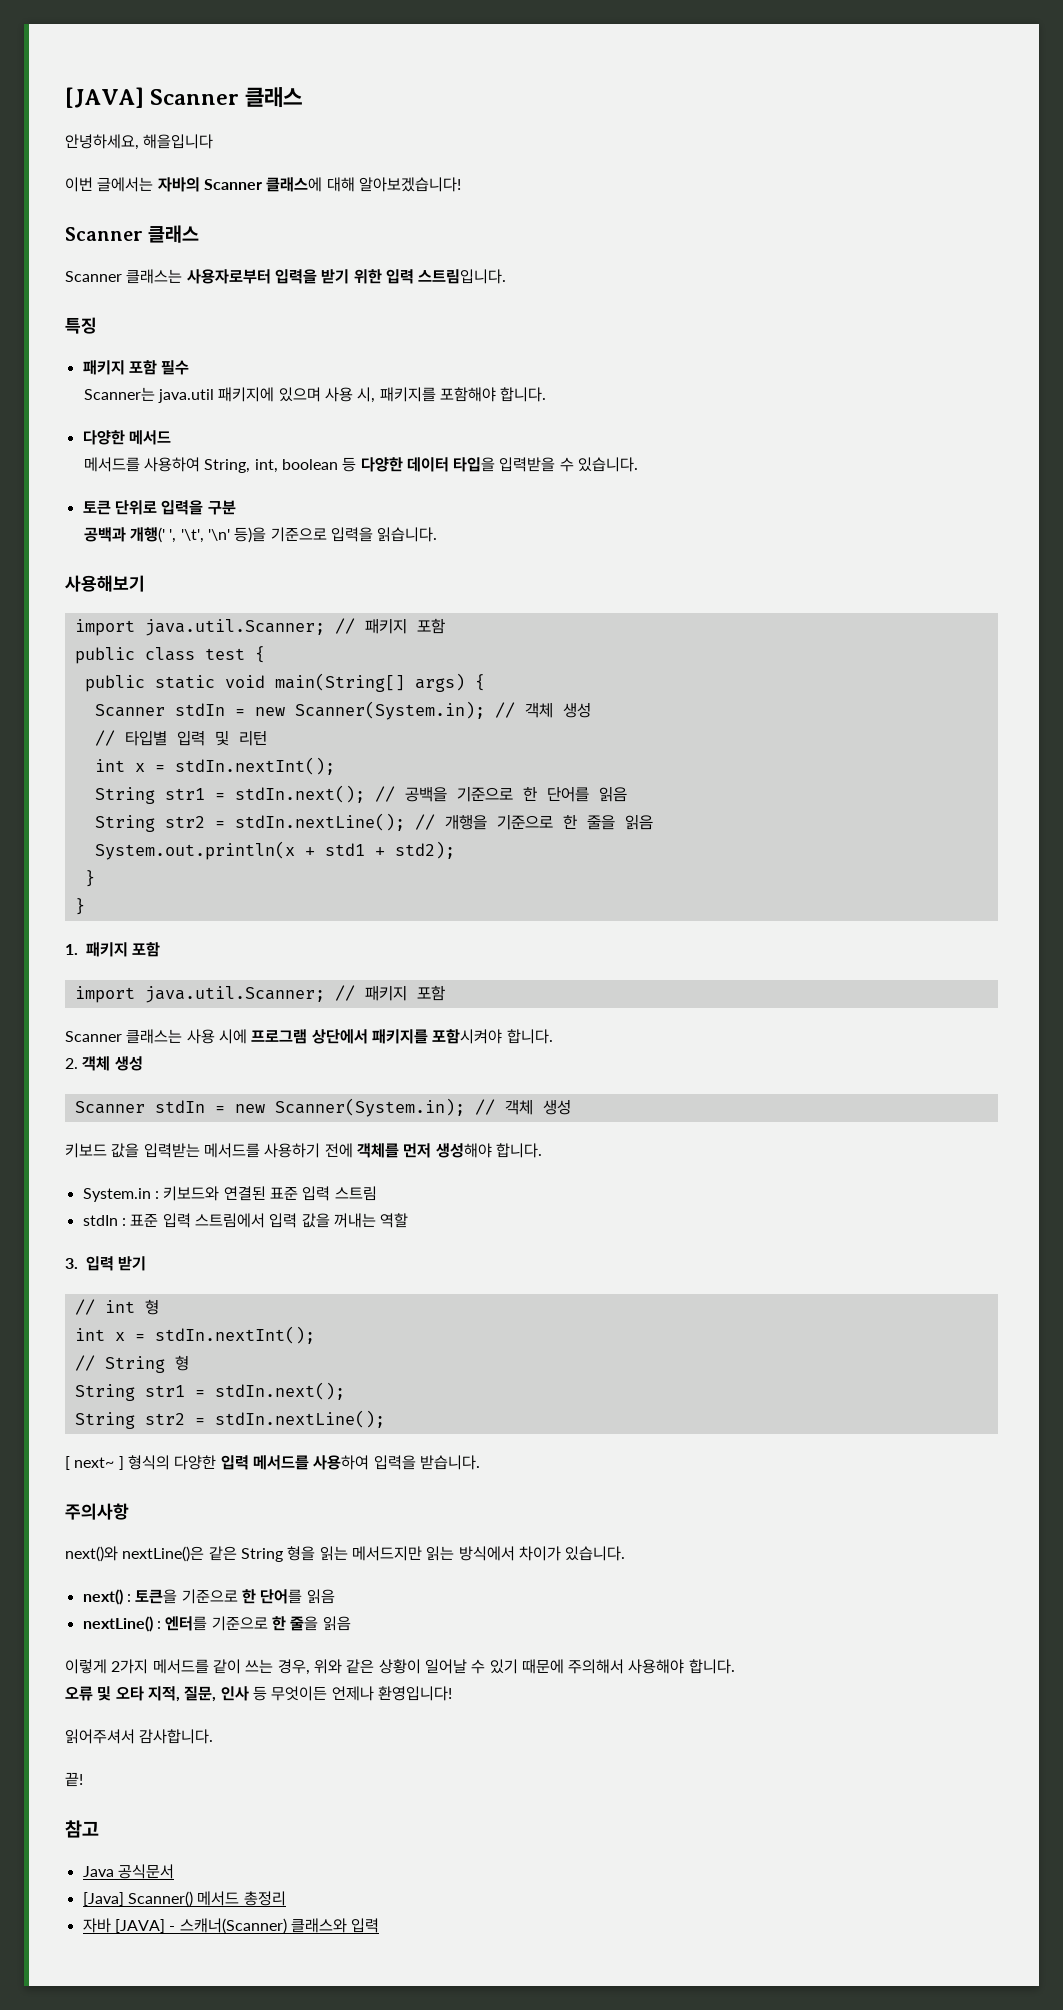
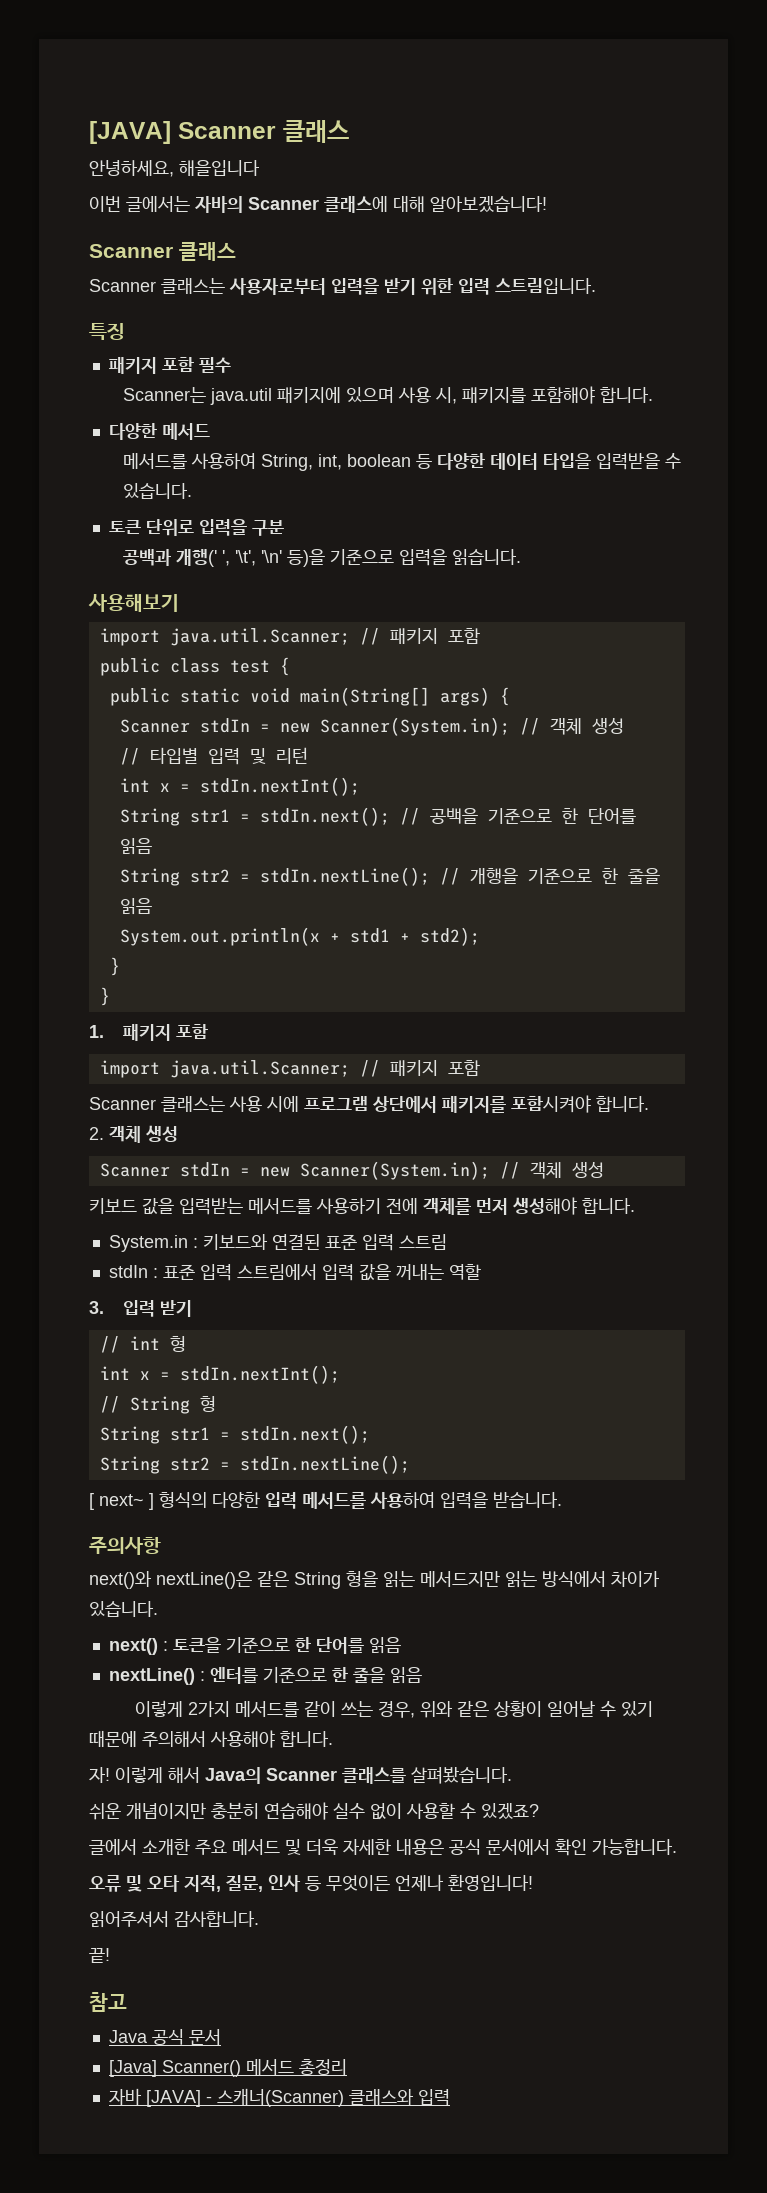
(735, 1666) none -> [89,1766,512,1784] [89,1802,539,1820] [89,1839,677,1856] // 자! 이렇게 해서 Java의 Scanner 클래스를 살펴봤습니다. // 쉬운 개념이지만 충분히 연습해야 실수 없이 사용할 수 있겠죠? // 글에서 소개한 주요 메서드 및 더욱 자세한 내용은 공식 문서에서 확인 가능합니다.
[117,1864,174,1879] 공식문서 -> [151,2029,221,2045] 공식 문서

